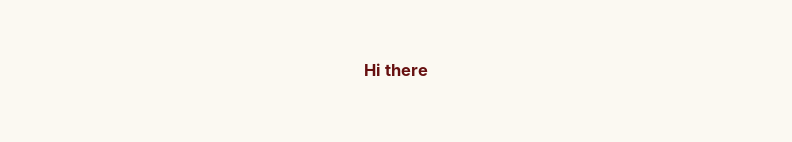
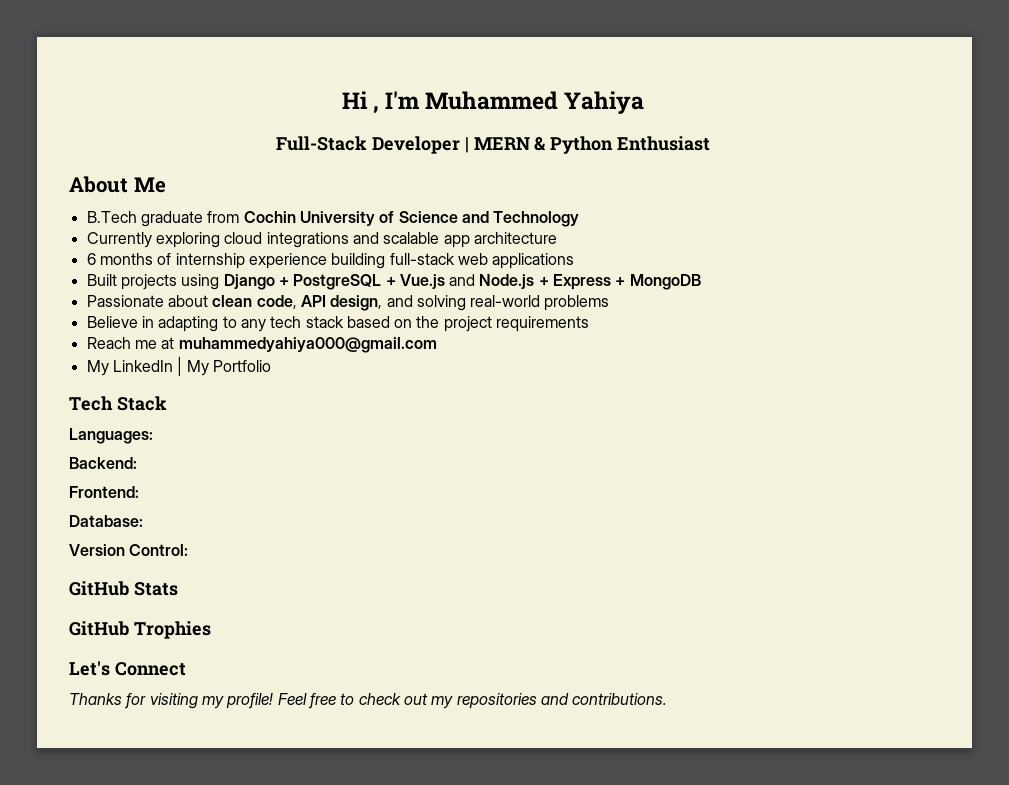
[384,64,428,76] there -> [372,91,645,114] [275,136,711,154] [69,176,166,193] [86,211,580,227] [86,232,557,248] [86,253,575,269] [86,274,701,290] [86,295,610,311] [86,316,590,332] [86,337,437,353] [86,356,271,376] [69,396,167,411] [69,428,153,444] [69,457,137,469] [69,486,139,498] [69,515,143,527] [69,544,189,556] [69,581,178,596] [69,621,211,639] [69,661,186,676] [69,693,668,709] , I'm Muhammed Yahiya // Full-Stack Developer | MERN & Python Enthusiast // About Me // B.Tech graduate from Cochin University of Science and Technology // Currently exploring cloud integrations and scalable app architecture // 6 months of internship experience building full-stack web applications // Built projects using Django + PostgreSQL + Vue.js and Node.js + Express + MongoDB // Passionate about clean code, API design, and solving real-world problems // Believe in adapting to any tech stack based on the project requirements // Reach me at muhammedyahiya000@gmail.com // My LinkedIn | My Portfolio // Tech Stack // Languages: // Backend: // Frontend: // Database: // Version Control: // GitHub Stats // GitHub Trophies // Let's Connect // Thanks for visiting my profile! Feel free to check out my repositories and contributions.

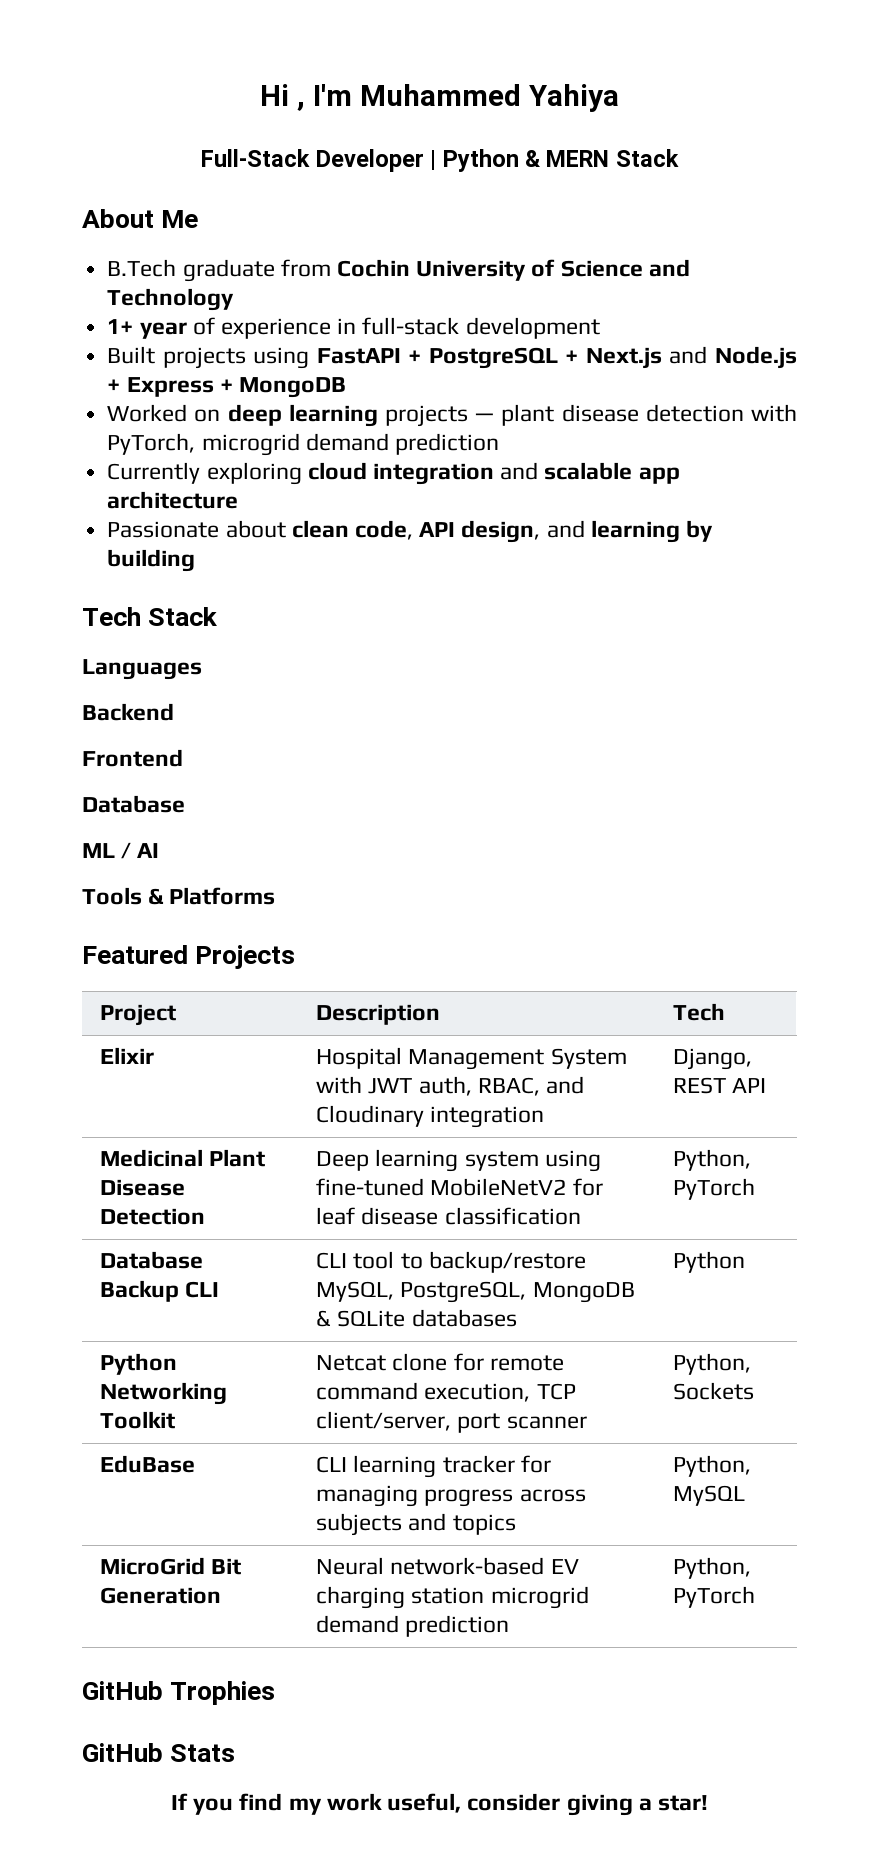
[473,136,711,154] MERN & Python Enthusiast -> [442,149,679,172] Python & MERN Stack
[86,232,557,248] [86,253,575,269] Currently exploring cloud integrations and scalable app architecture // 6 months of internship experience building full-stack web applications -> [107,317,600,339] 1+ year of experience in full-stack development
[223,274,275,290] Django -> [316,348,401,364] FastAPI
[399,274,445,289] Vue.js -> [585,347,662,369] Next.js
(701, 282) none -> [107,404,797,427] [107,433,499,456] [107,462,680,485] [107,491,239,509] // Worked on deep learning projects — plant disease detection with PyTorch, microgrid demand prediction // Currently exploring cloud integration and scalable app architecture
[416,295,610,311] [86,316,590,332] [86,337,437,353] [86,356,271,376] [69,396,167,411] [69,428,153,444] [69,457,137,469] [69,486,139,498] [69,515,143,527] [69,544,189,556] [69,581,178,596] [69,621,211,639] [69,661,186,676] [69,693,668,709] solving real-world problems // Believe in adapting to any tech stack based on the project requirements // Reach me at muhammedyahiya000@gmail.com // My LinkedIn | My Portfolio // Tech Stack // Languages: // Backend: // Frontend: // Database: // Version Control: // GitHub Stats // GitHub Trophies // Let's Connect // Thanks for visiting my profile! Feel free to check out my repositories and contributions. -> [590,520,713,543] [107,549,196,572] [82,607,218,626] [82,659,202,680] [82,703,174,721] [82,749,183,767] [82,795,185,813] [82,842,160,859] [82,887,276,905] [82,945,296,969] [100,1004,177,1026] [316,1004,441,1025] [673,1003,726,1021] [100,1047,155,1064] [316,1047,627,1070] [316,1076,584,1096] [316,1105,545,1128] [673,1048,753,1070] [673,1077,767,1094] [100,1149,266,1167] [100,1179,186,1196] [100,1208,206,1225] [316,1149,601,1172] [316,1178,603,1196] [316,1207,581,1225] [673,1149,752,1171] [673,1178,756,1200] [100,1251,204,1269] [100,1280,220,1302] [316,1251,586,1273] [316,1281,635,1303] [316,1309,517,1327] [673,1251,746,1273] [100,1353,178,1375] [100,1382,228,1405] [100,1411,176,1429] [316,1353,564,1371] [316,1382,576,1402] [316,1411,587,1433] [673,1353,752,1375] [673,1382,755,1400] [100,1455,196,1473] [316,1455,551,1478] [316,1485,586,1507] [316,1513,516,1536] [673,1455,752,1477] [673,1485,746,1506] [100,1557,242,1575] [100,1587,222,1604] [316,1557,579,1575] [316,1586,589,1609] [316,1615,510,1637] [673,1557,752,1579] [673,1586,756,1608] [82,1681,276,1705] [82,1743,236,1762] [171,1793,708,1816] learning by building // Tech Stack // Languages // Backend // Frontend // Database // ML / AI // Tools & Platforms // Featured Projects // Project | Description | Tech // Elixir | Hospital Management System with JWT auth, RBAC, and Cloudinary integration | Django, REST API // Medicinal Plant Disease Detection | Deep learning system using fine-tuned MobileNetV2 for leaf disease classification | Python, PyTorch // Database Backup CLI | CLI tool to backup/restore MySQL, PostgreSQL, MongoDB & SQLite databases | Python // Python Networking Toolkit | Netcat clone for remote command execution, TCP client/server, port scanner | Python, Sockets // EduBase | CLI learning tracker for managing progress across subjects and topics | Python, MySQL // MicroGrid Bit Generation | Neural network-based EV charging station microgrid demand prediction | Python, PyTorch // GitHub Trophies // GitHub Stats // If you find my work useful, consider giving a star!

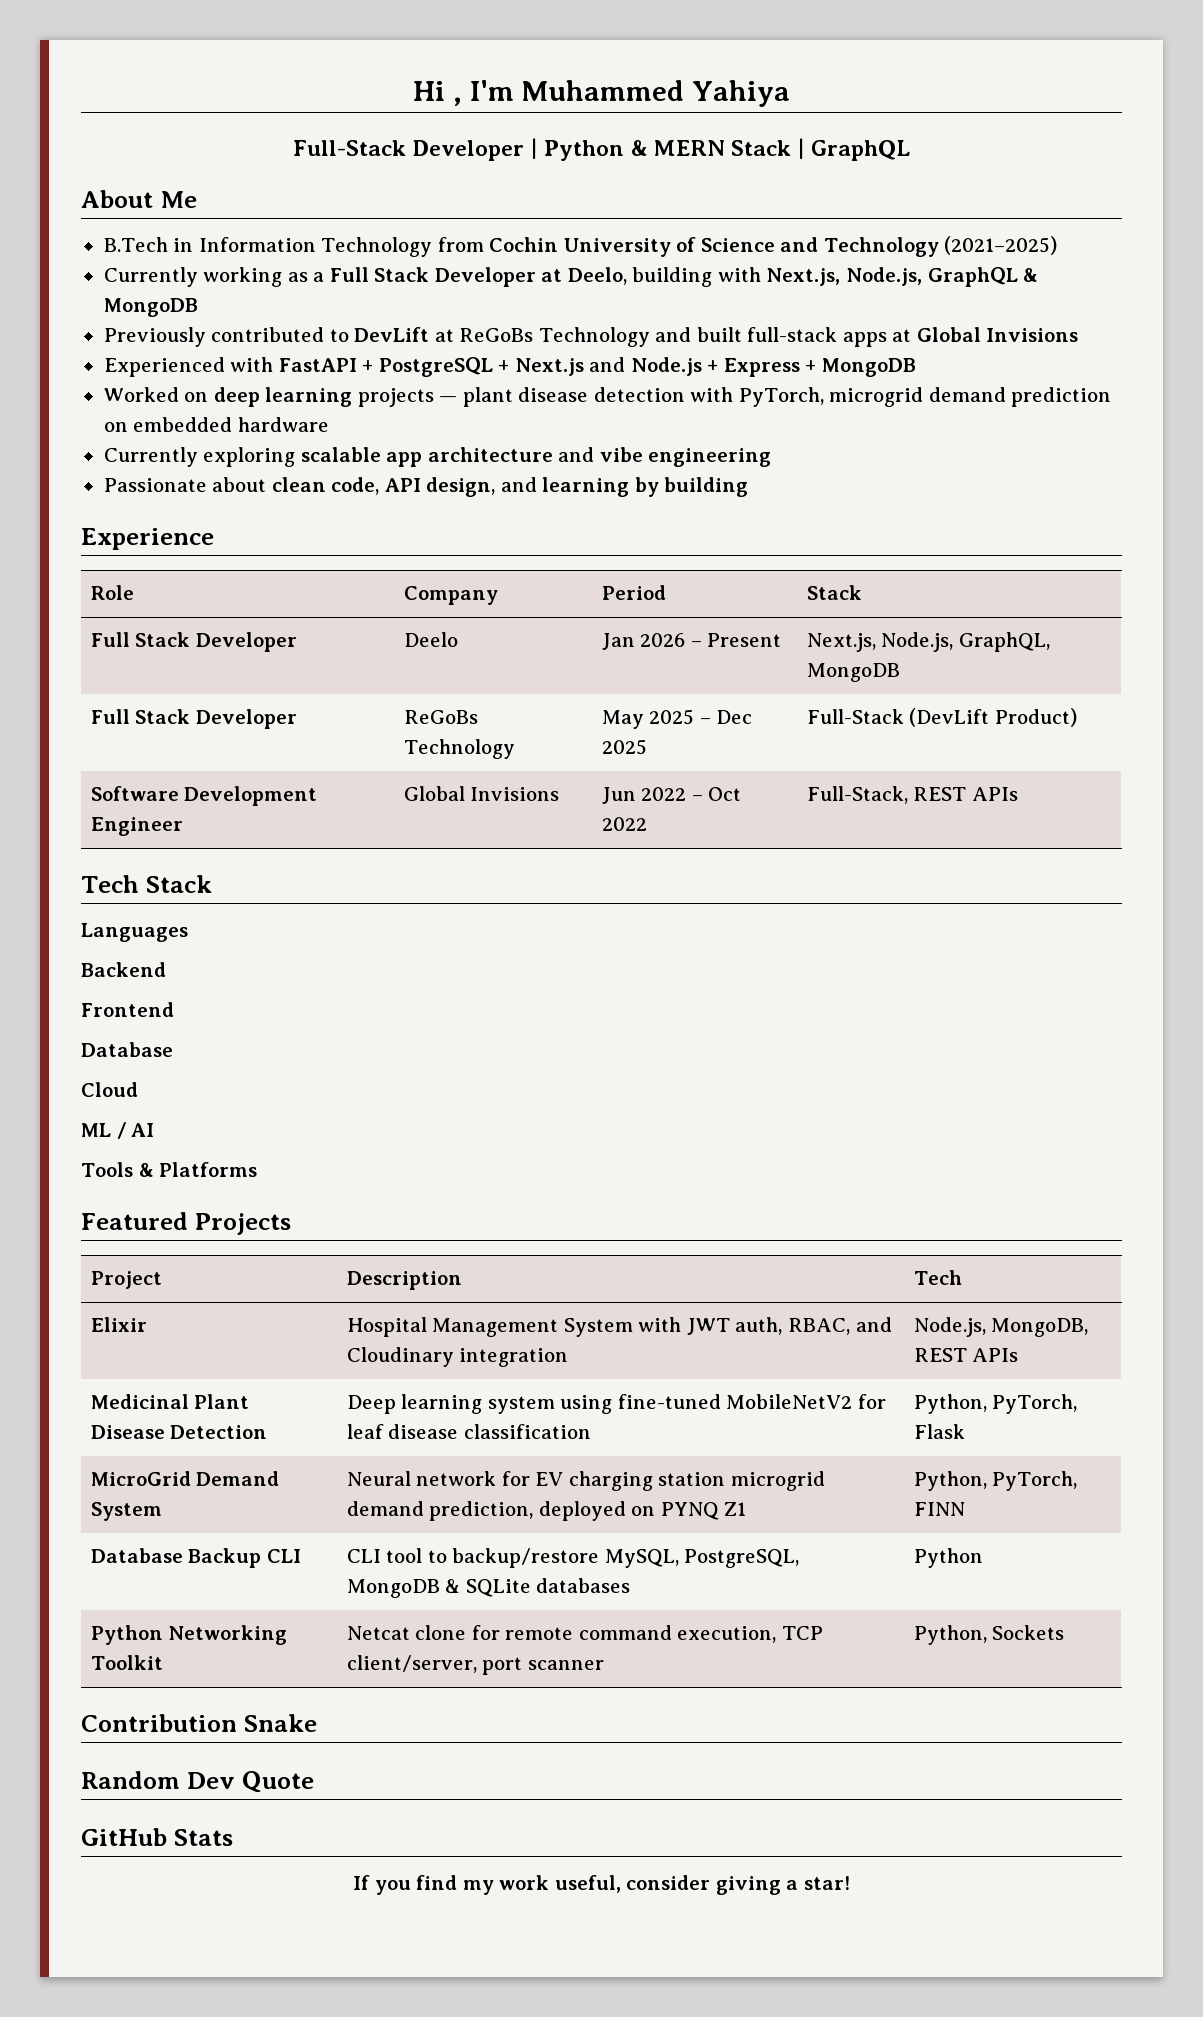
(679, 158) none -> [797,138,911,161] | GraphQL
[182,259,275,282] graduate -> [173,237,433,257] in Information Technology
[107,317,600,339] [107,346,310,369] // 1+ year of experience in full-stack development // Built projects using -> [944,236,1058,255] [103,267,1039,287] [103,298,198,317] [103,327,1079,347] [103,357,274,377] (2021–2025) // Currently working as a Full Stack Developer at Deelo, building with Next.js, Node.js, GraphQL & MongoDB // Previously contributed to DevLift at ReGoBs Technology and built full-stack apps at Global Invisions // Experienced with
(499, 444) none -> [103,417,329,432] on embedded hardware
[307,462,539,485] cloud integration and -> (296, 457) none
(239, 500) none -> [558,447,772,467] and vibe engineering
(196, 560) none -> [81,528,214,550] [90,585,134,600] [403,586,498,605] [601,585,666,600] [806,585,862,600] [90,632,297,652] [403,632,458,647] [601,633,782,650] [806,632,1050,652] [806,663,900,682] [90,709,297,729] [403,710,478,724] [403,739,515,759] [601,709,753,729] [601,739,647,755] [806,708,1077,727] [90,786,318,806] [90,817,183,836] [403,786,560,801] [601,787,742,804] [601,817,647,831] [806,786,1018,804] // Experience // Role | Company | Period | Stack // Full Stack Developer | Deelo | Jan 2026 – Present | Next.js, Node.js, GraphQL, MongoDB // Full Stack Developer | ReGoBs Technology | May 2025 – Dec 2025 | Full-Stack (DevLift Product) // Software Development Engineer | Global Invisions | Jun 2022 – Oct 2022 | Full-Stack, REST APIs
(185, 804) none -> [81,1082,138,1097] // Cloud
[673,1048,753,1070] [673,1077,767,1094] Django, REST API -> [913,1317,1089,1337] [913,1348,1019,1362] Node.js, MongoDB, REST APIs
[673,1178,756,1200] PyTorch -> [992,1394,1078,1414] [913,1424,965,1439] [90,1471,280,1486] [90,1502,162,1521] [346,1471,826,1491] [346,1501,747,1521] [913,1471,1078,1491] [913,1502,965,1516] PyTorch, Flask // MicroGrid Demand System | Neural network for EV charging station microgrid demand prediction, deployed on PYNQ Z1 | Python, PyTorch, FINN
[100,1455,196,1473] [316,1455,551,1478] [316,1485,586,1507] [316,1513,516,1536] [673,1455,752,1477] [673,1485,746,1506] [100,1557,242,1575] [100,1587,222,1604] [316,1557,579,1575] [316,1586,589,1609] [316,1615,510,1637] [673,1557,752,1579] [673,1586,756,1608] [82,1681,276,1705] // EduBase | CLI learning tracker for managing progress across subjects and topics | Python, MySQL // MicroGrid Bit Generation | Neural network-based EV charging station microgrid demand prediction | Python, PyTorch // GitHub Trophies -> [81,1714,317,1732] [81,1771,314,1793] // Contribution Snake // Random Dev Quote

